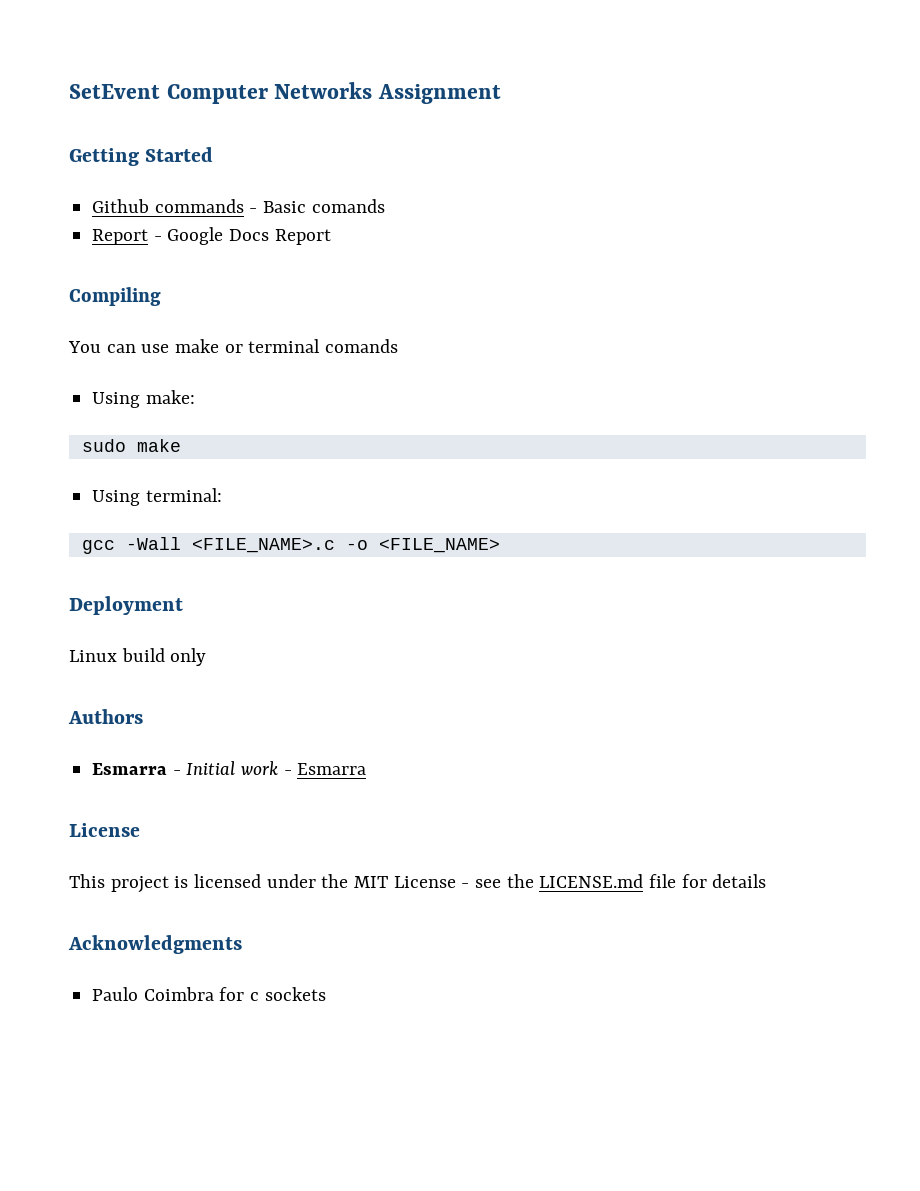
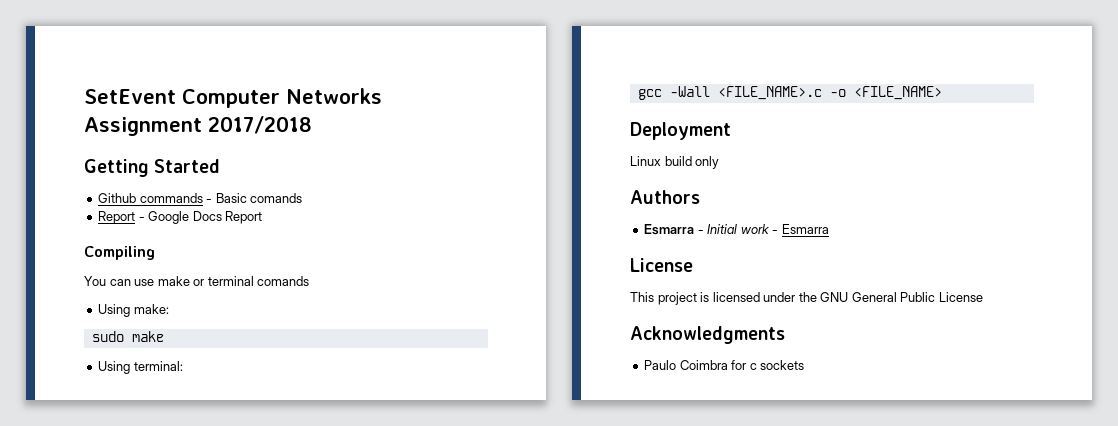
(501, 94) none -> [208,116,312,134] 2017/2018
[354,874,767,888] MIT License - see the LICENSE.md file for details -> [820,292,983,302] GNU General Public License

